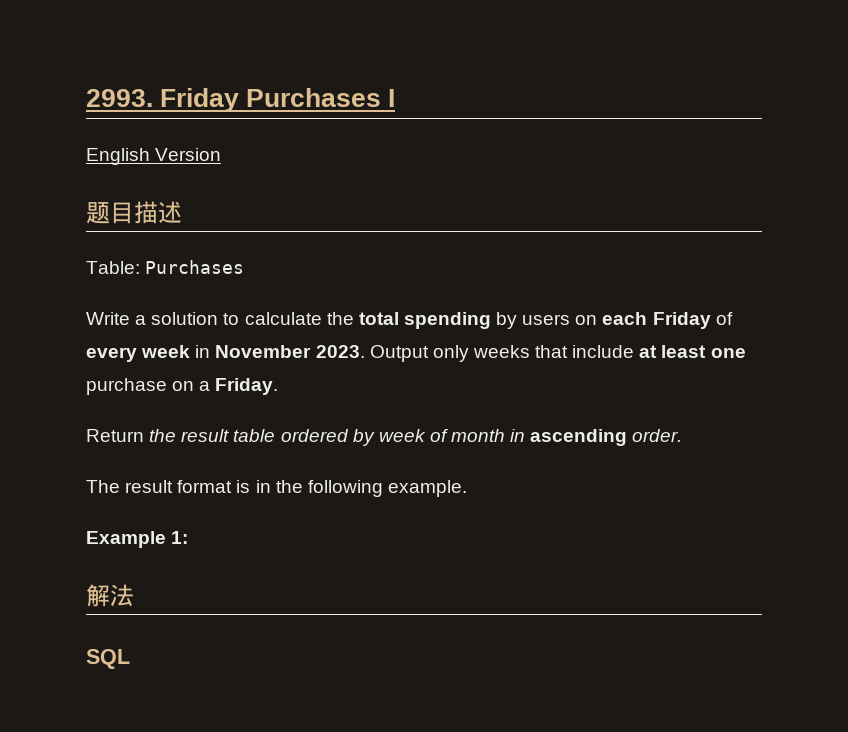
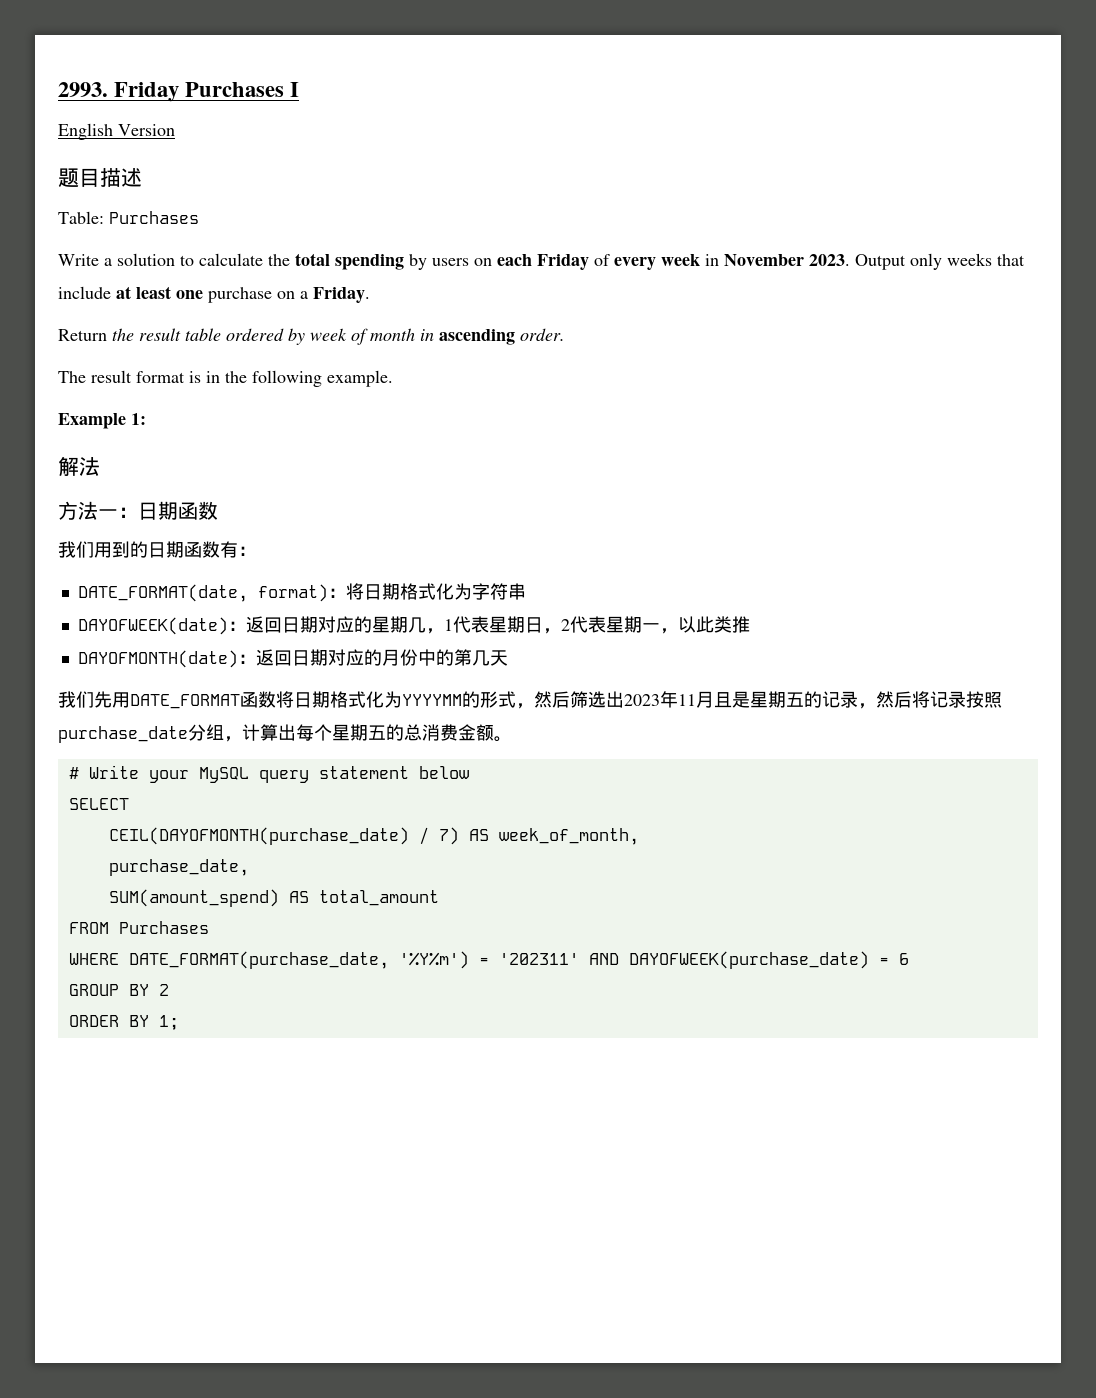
[86,649,130,669] SQL -> [58,501,218,520] [58,541,256,558] [77,583,526,602] [77,616,750,635] [77,649,508,668] [58,691,1002,709] [58,724,512,743] [68,765,469,783] [68,798,129,810] [108,827,639,845] [108,859,249,876] [108,889,439,907] [68,921,209,934] [68,951,909,969] [68,984,169,996] [68,1015,179,1030] 方法一：日期函数 // 我们用到的日期函数有： // DATE_FORMAT(date, format)：将日期格式化为字符串 // DAYOFWEEK(date)：返回日期对应的星期几，1代表星期日，2代表星期一，以此类推 // DAYOFMONTH(date)：返回日期对应的月份中的第几天 // 我们先用DATE_FORMAT函数将日期格式化为YYYYMM的形式，然后筛选出2023年11月且是星期五的记录，然后将记录按照purchase_date分组，计算出每个星期五的总消费金额。 // # Write your MySQL query statement below // SELECT // CEIL(DAYOFMONTH(purchase_date) / 7) AS week_of_month, // purchase_date, // SUM(amount_spend) AS total_amount // FROM Purchases // WHERE DATE_FORMAT(purchase_date, '%Y%m') = '202311' AND DAYOFWEEK(purchase_date) = 6 // GROUP BY 2 // ORDER BY 1;

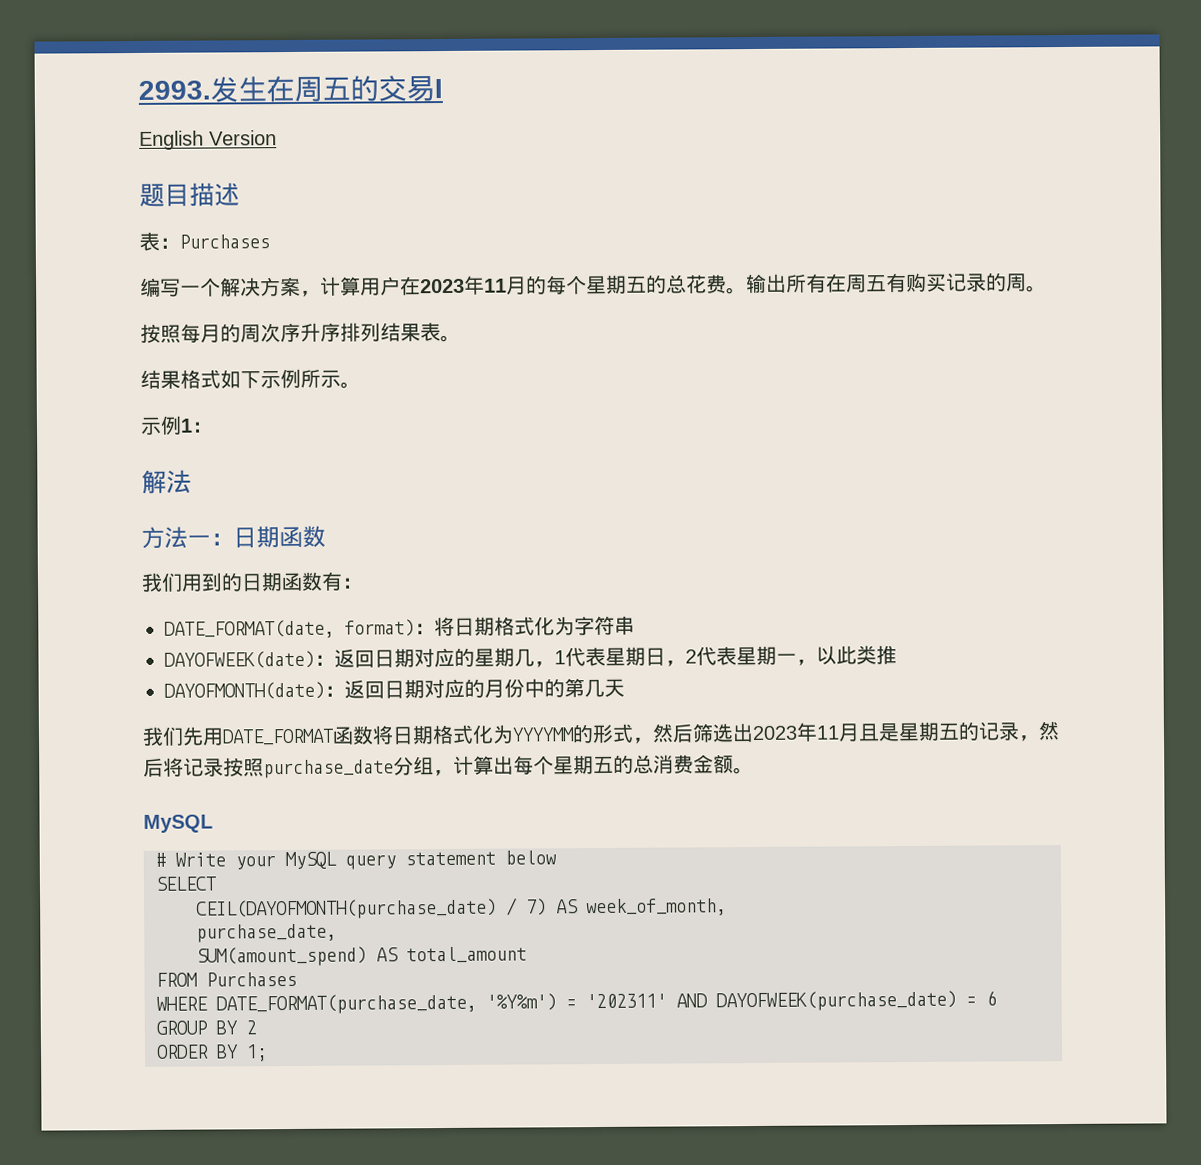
[114,82,285,102] Friday Purchases -> [210,75,435,103] 发生在周五的交易
[58,211,199,224] [58,253,1025,270] [58,286,370,303] [58,328,565,345] [58,370,393,387] [58,413,146,429] Table: Purchases // Write a solution to calculate the total spending by users on each Friday of every week in November 2023. Output only weeks that include at least one purchase on a Friday. // Return the result table ordered by week of month in ascending order. // The result format is in the following example. // Example 1: -> [139,231,270,251] [140,272,1047,297] [140,322,461,343] [140,368,361,389] [140,415,213,435] 表：Purchases // 编写一个解决方案，计算用户在2023年11月的每个星期五的总花费。输出所有在周五有购买记录的周。 // 按照每月的周次序升序排列结果表。 // 结果格式如下示例所示。 // 示例1：
(512, 739) none -> [143,814,213,833] // MySQL

